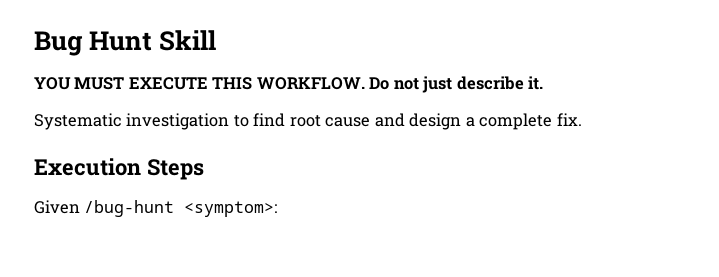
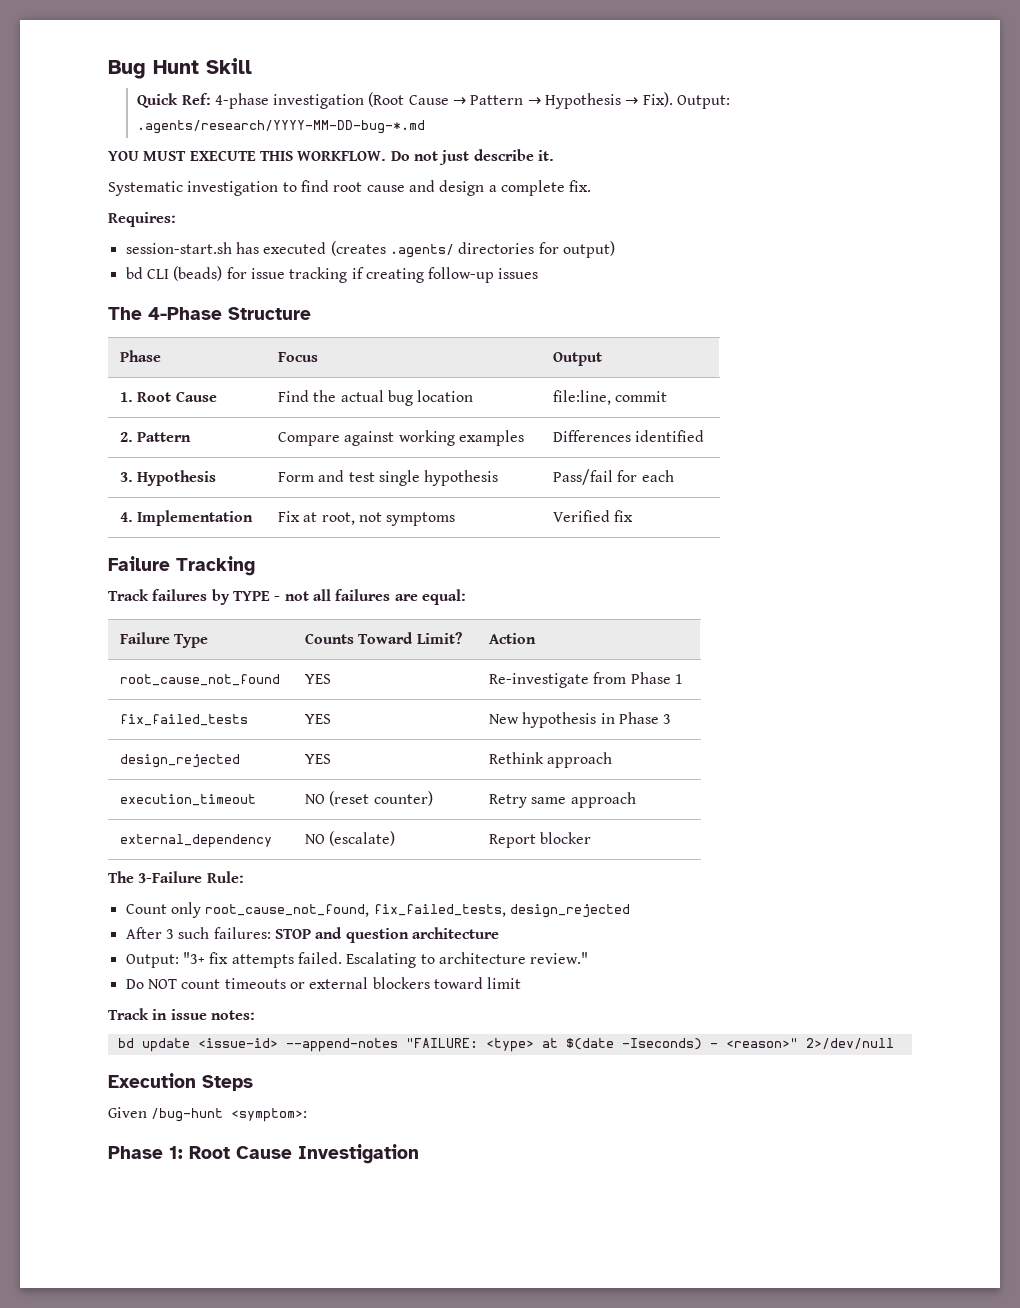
(217, 40) none -> [137,92,731,109] [137,120,426,134] // Quick Ref: 4-phase investigation (Root Cause → Pattern → Hypothesis → Fix). Output: .agents/research/YYYY-MM-DD-bug-*.md
(582, 119) none -> [108,212,176,227] [125,241,615,258] [125,266,539,283] [108,307,311,320] [120,350,162,362] [278,352,319,362] [553,352,603,366] [120,391,217,402] [278,390,474,406] [553,390,668,405] [120,432,192,442] [278,430,525,446] [553,430,705,442] [120,470,217,486] [278,470,499,486] [553,469,674,485] [120,510,254,526] [278,511,456,526] [553,510,634,522] [108,556,255,576] [108,589,466,605] [120,632,209,648] [305,632,462,644] [489,633,537,644] [120,674,281,686] [305,674,332,684] [489,672,684,688] [120,714,249,726] [305,714,332,724] [489,712,672,728] [120,754,241,768] [305,754,332,764] [489,752,613,768] [120,794,257,806] [305,791,433,806] [489,792,636,808] [120,834,273,848] [305,831,396,846] [489,832,592,848] [108,871,244,883] [125,902,630,918] [125,927,499,943] [125,952,589,968] [125,977,522,989] [108,1008,255,1020] [117,1038,894,1052] // Requires: // session-start.sh has executed (creates .agents/ directories for output) // bd CLI (beads) for issue tracking if creating follow-up issues // The 4-Phase Structure // Phase | Focus | Output // 1. Root Cause | Find the actual bug location | file:line, commit // 2. Pattern | Compare against working examples | Differences identified // 3. Hypothesis | Form and test single hypothesis | Pass/fail for each // 4. Implementation | Fix at root, not symptoms | Verified fix // Failure Tracking // Track failures by TYPE - not all failures are equal: // Failure Type | Counts Toward Limit? | Action // root_cause_not_found | YES | Re-investigate from Phase 1 // fix_failed_tests | YES | New hypothesis in Phase 3 // design_rejected | YES | Rethink approach // execution_timeout | NO (reset counter) | Retry same approach // external_dependency | NO (escalate) | Report blocker // The 3-Failure Rule: // Count only root_cause_not_found, fix_failed_tests, design_rejected // After 3 such failures: STOP and question architecture // Output: "3+ fix attempts failed. Escalating to architecture review." // Do NOT count timeouts or external blockers toward limit // Track in issue notes: // bd update <issue-id> --append-notes "FAILURE: <type> at $(date -Iseconds) - <reason>" 2>/dev/null
(278, 209) none -> [108,1144,419,1164] // Phase 1: Root Cause Investigation

